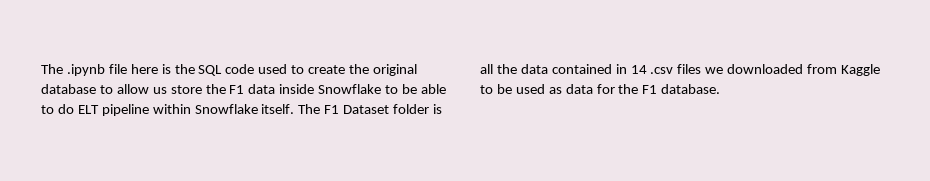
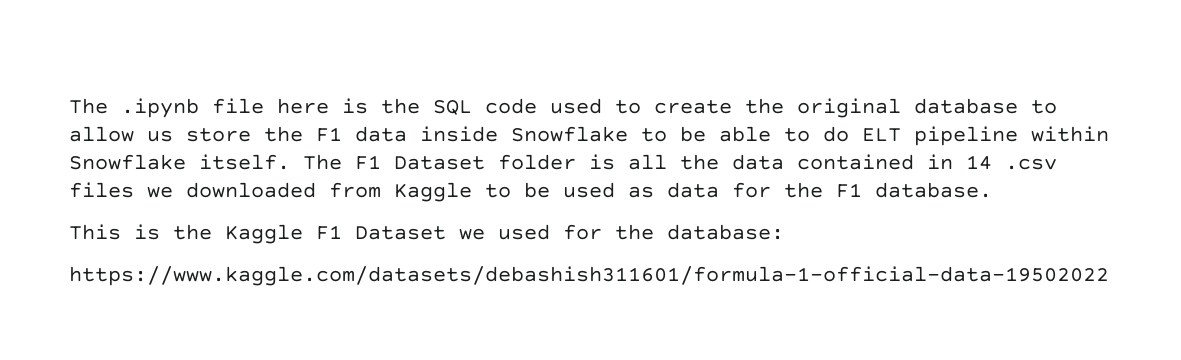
(721, 89) none -> [69,224,784,244] [69,266,1109,286] // This is the Kaggle F1 Dataset we used for the database: // https://www.kaggle.com/datasets/debashish311601/formula-1-official-data-19502022

